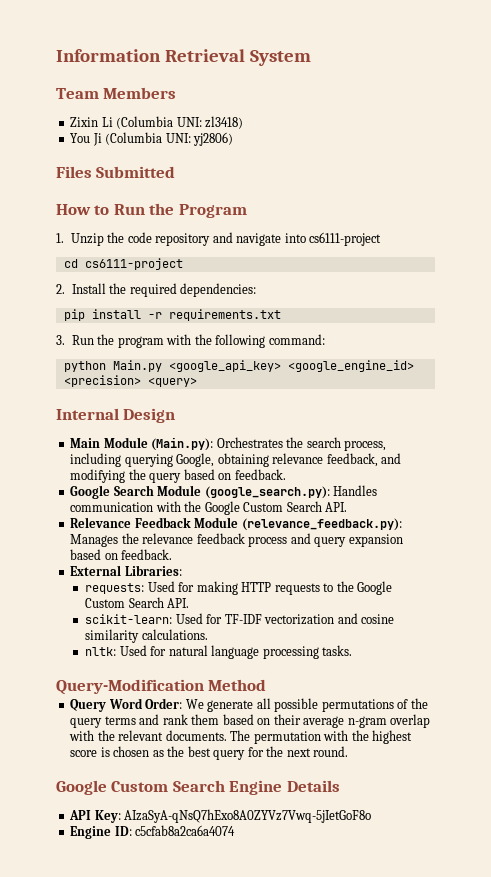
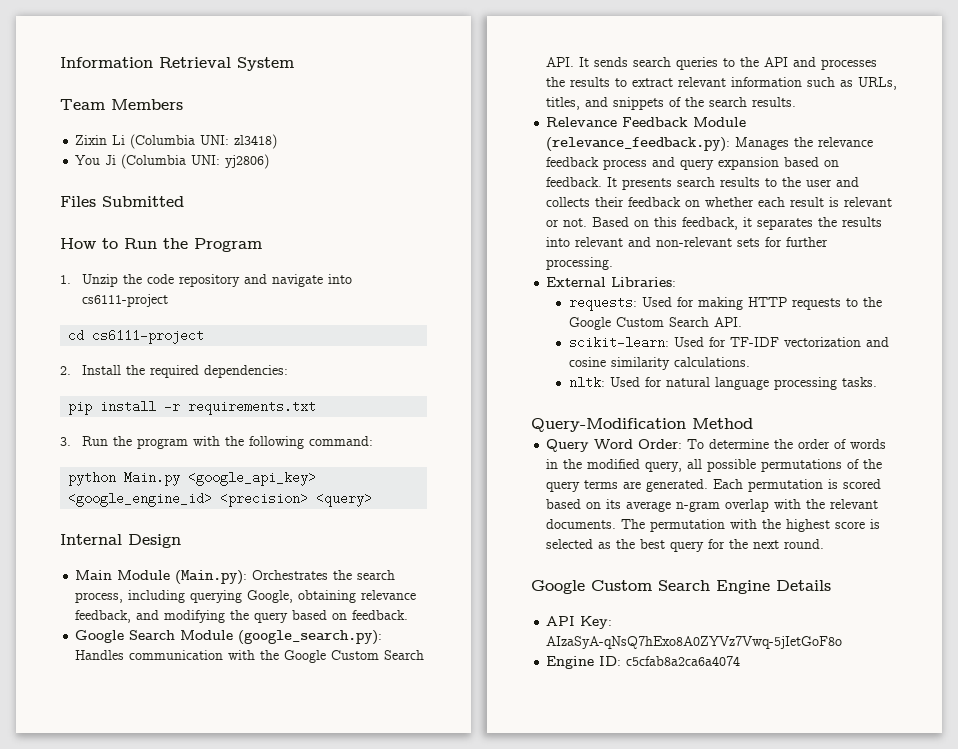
(348, 507) none -> [579,57,878,70] [546,77,898,90] [546,97,797,110] It sends search queries to the API and processes the results to extract relevant information such as URLs, titles, and snippets of the search results.
(173, 554) none -> [607,177,860,190] [546,197,893,207] [546,217,883,230] [546,237,829,247] [546,257,614,270] It presents search results to the user and collects their feedback on whether each result is relevant or not. Based on this feedback, it separates the results into relevant and non-relevant sets for further processing.
[185,699,254,712] We generate -> [687,439,887,449] [546,459,683,472] To determine the order of words in the modified query,
[139,714,301,725] and rank them based on their -> [623,479,882,492] [546,499,622,509] are generated. Each permutation is scored based on its
[113,746,150,757] chosen -> [546,539,594,549] selected

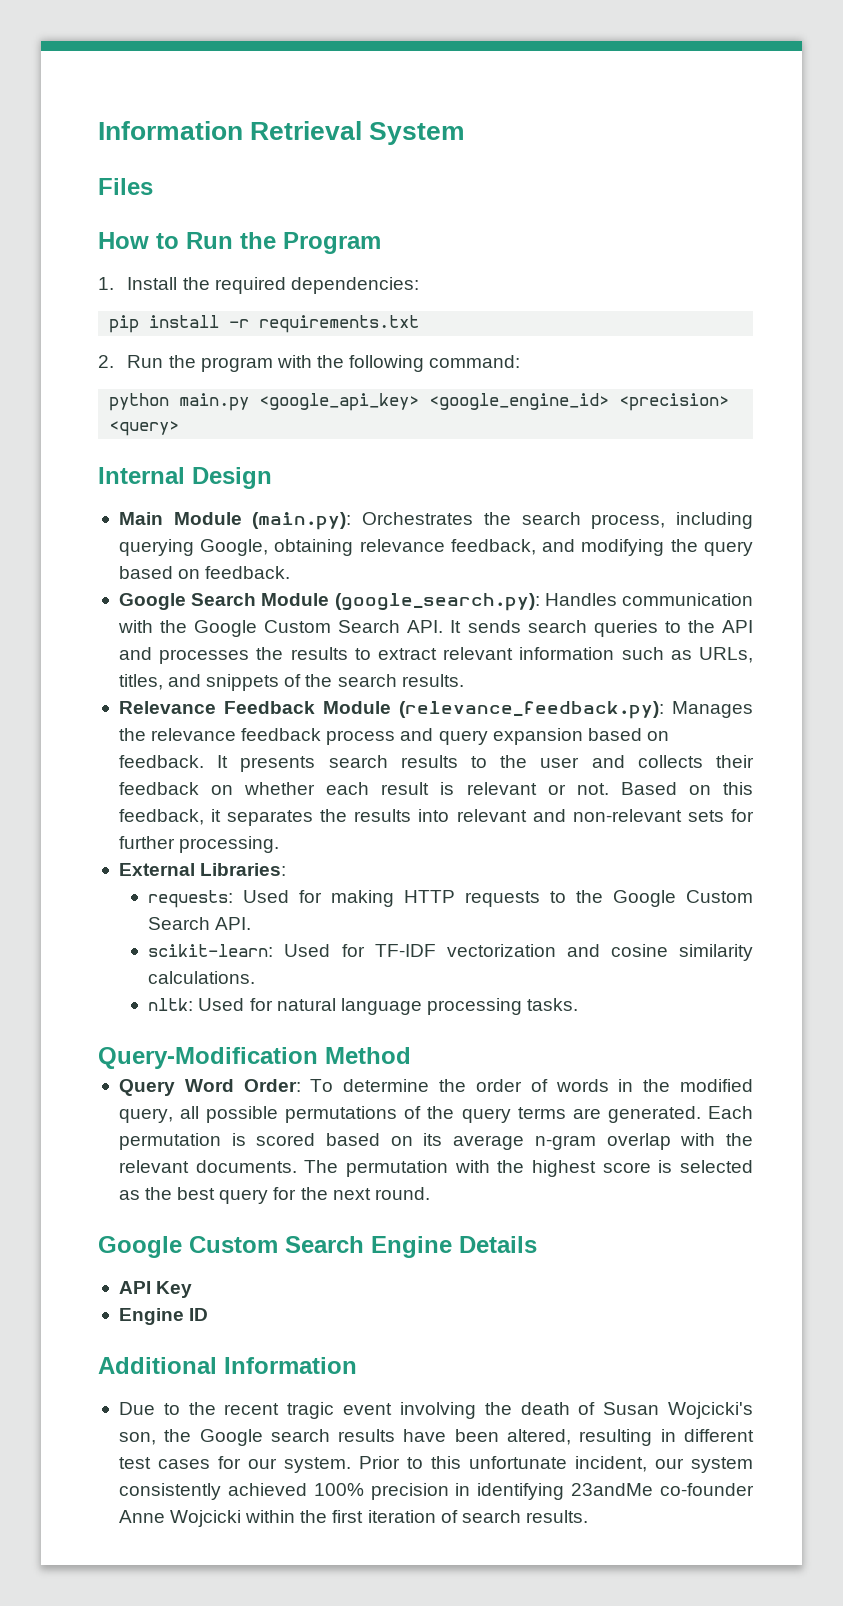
[60,99,183,110] [75,134,278,149] [75,154,270,169] // Team Members // Zixin Li (Columbia UNI: zl3418) // You Ji (Columbia UNI: yj2806) -> (466, 133) none
[102,196,184,207] Submitted -> (153, 186) none
[82,274,353,287] [82,294,169,307] [68,329,205,344] [60,366,71,375] Unzip the code repository and navigate into cs6111-project // cd cs6111-project // 2. -> (114, 283) none
[60,437,71,446] 3. -> [98,355,114,368] 2.
[124,471,181,486] Main.py -> [179,393,250,411] main.py
[175,570,248,585] (Main.py): -> [252,512,352,530] (main.py):
[580,616,613,629] [546,636,843,649] [546,656,741,669] Key: AIzaSyA-qNsQ7hExo8A0ZYVz7Vwq-5jIetGoF8o // Engine ID: c5cfab8a2ca6a4074 -> [156,1281,193,1298] [118,1308,209,1325] [98,1357,357,1374] [118,1402,753,1419] [118,1429,755,1446] [118,1456,753,1473] [118,1483,754,1500] [118,1510,588,1527] Key // Engine ID // Additional Information // Due to the recent tragic event involving the death of Susan Wojcicki's son, the Google search results have been altered, resulting in different test cases for our system. Prior to this unfortunate incident, our system consistently achieved 100% precision in identifying 23andMe co-founder Anne Wojcicki within the first iteration of search results.

